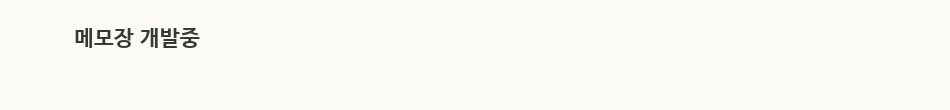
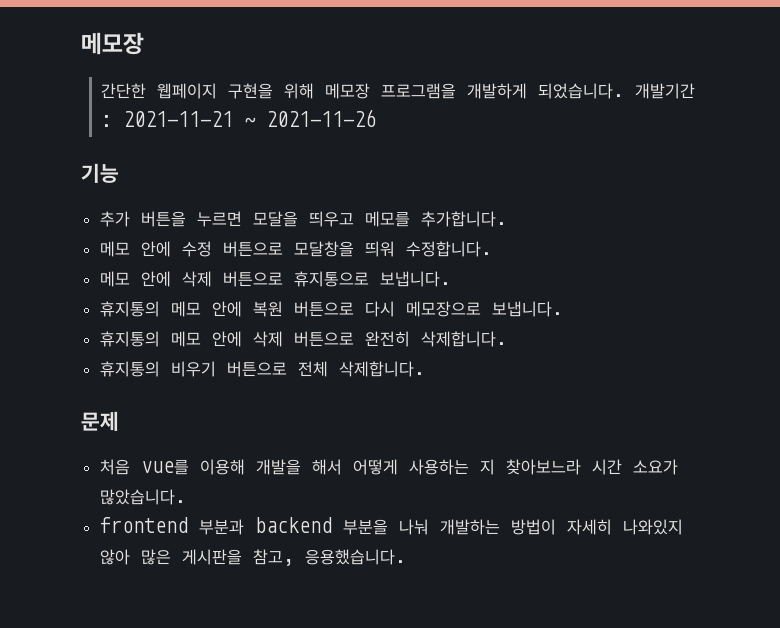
[74,27,200,48] 메모장 개발중 -> [81,32,144,55] [101,83,696,99] [101,109,377,127] [81,163,119,183] [99,211,507,227] [99,241,492,257] [99,271,451,287] [99,301,563,317] [99,331,507,347] [99,361,425,377] [81,411,119,431] [99,459,678,475] [99,489,186,505] [99,517,683,535] [99,549,406,566] 메모장 // 간단한 웹페이지 구현을 위해 메모장 프로그램을 개발하게 되었습니다. 개발기간 : 2021-11-21 ~ 2021-11-26 // 기능 // 추가 버튼을 누르면 모달을 띄우고 메모를 추가합니다. // 메모 안에 수정 버튼으로 모달창을 띄워 수정합니다. // 메모 안에 삭제 버튼으로 휴지통으로 보냅니다. // 휴지통의 메모 안에 복원 버튼으로 다시 메모장으로 보냅니다. // 휴지통의 메모 안에 삭제 버튼으로 완전히 삭제합니다. // 휴지통의 비우기 버튼으로 전체 삭제합니다. // 문제 // 처음 vue를 이용해 개발을 해서 어떻게 사용하는 지 찾아보느라 시간 소요가 많았습니다. // frontend 부분과 backend 부분을 나눠 개발하는 방법이 자세히 나와있지 않아 많은 게시판을 참고, 응용했습니다.

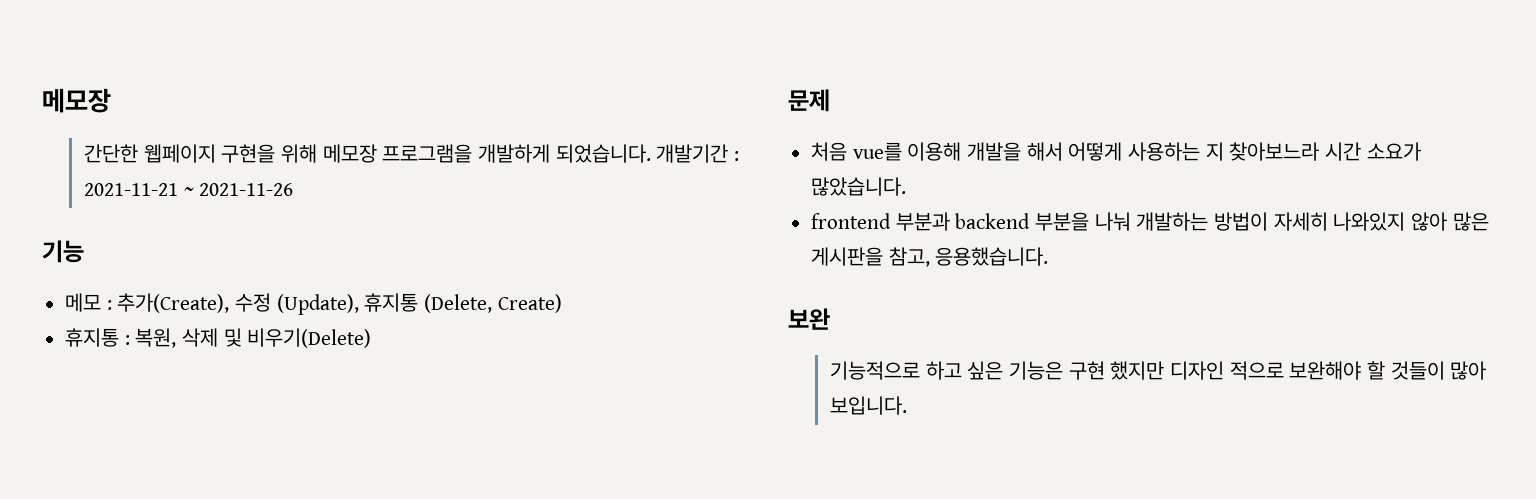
[99,211,507,227] [99,241,492,257] [99,271,451,287] [99,301,563,317] [99,331,507,347] [99,361,425,377] 추가 버튼을 누르면 모달을 띄우고 메모를 추가합니다. // 메모 안에 수정 버튼으로 모달창을 띄워 수정합니다. // 메모 안에 삭제 버튼으로 휴지통으로 보냅니다. // 휴지통의 메모 안에 복원 버튼으로 다시 메모장으로 보냅니다. // 휴지통의 메모 안에 삭제 버튼으로 완전히 삭제합니다. // 휴지통의 비우기 버튼으로 전체 삭제합니다. -> [65,293,562,315] [65,328,372,348] 메모 : 추가(Create), 수정 (Update), 휴지통 (Delete, Create) // 휴지통 : 복원, 삭제 및 비우기(Delete)
(406, 557) none -> [788,308,830,330] [829,361,1487,380] [829,396,907,415] // 보완 // 기능적으로 하고 싶은 기능은 구현 했지만 디자인 적으로 보완해야 할 것들이 많아 보입니다.

